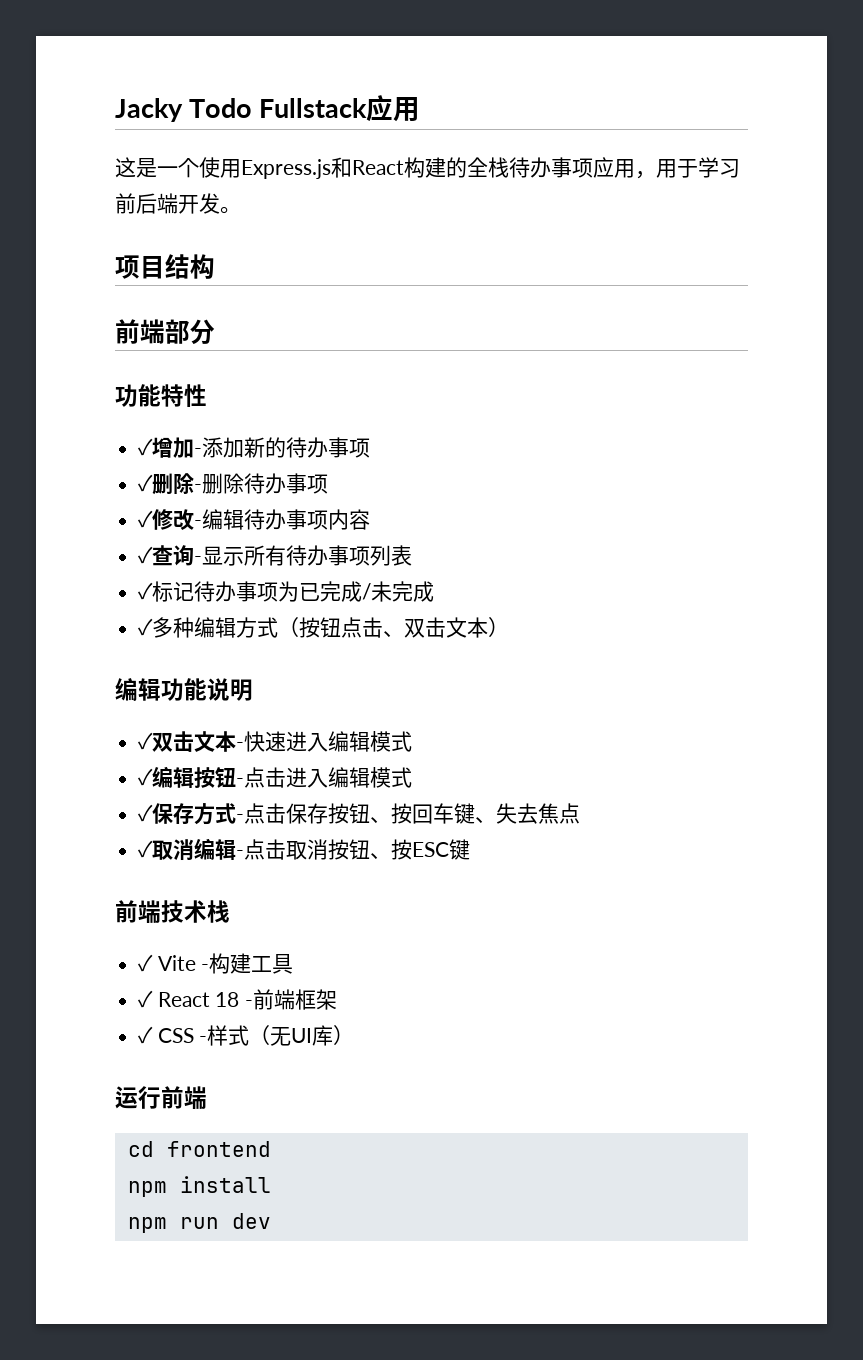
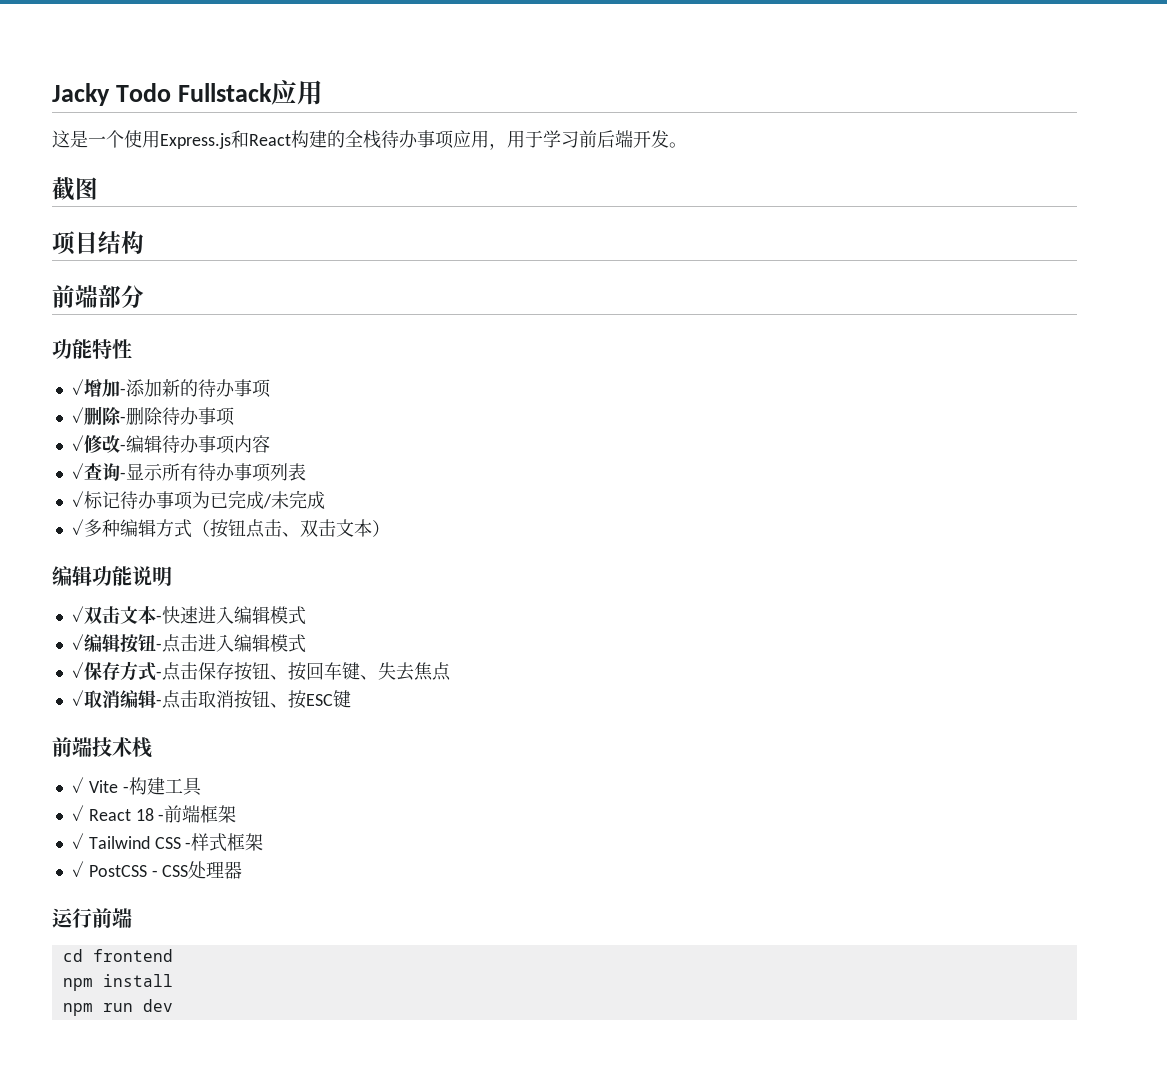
(241, 210) none -> [52,177,98,201] // 截图
(154, 1035) none -> [88,836,150,849] Tailwind
[249,1025,355,1046] （无UI库） -> [227,833,264,851] [71,861,243,879] 框架 // ✓ PostCSS - CSS处理器

